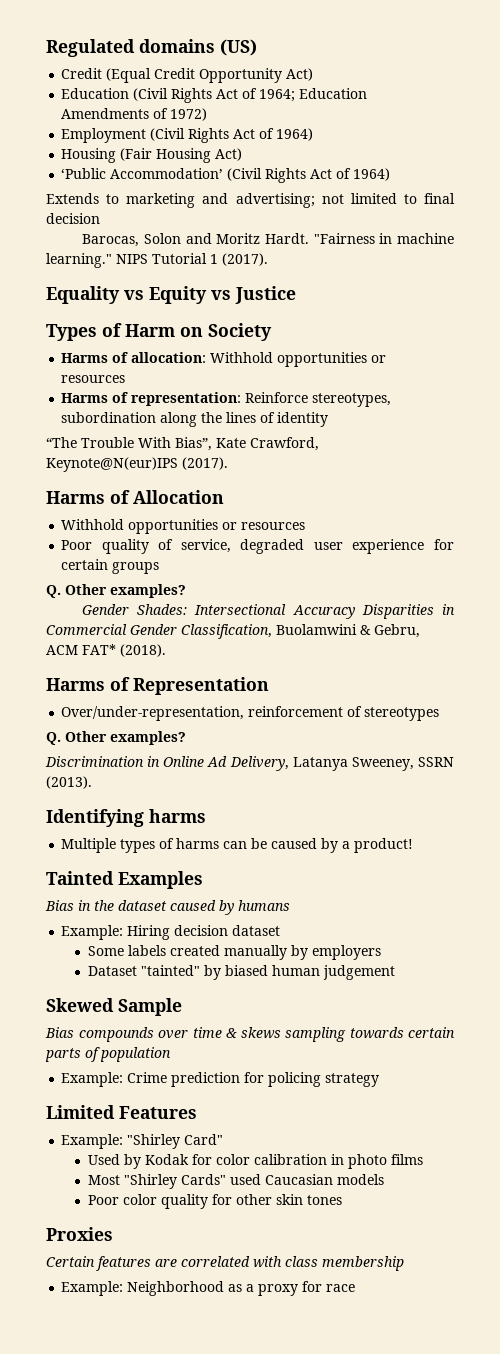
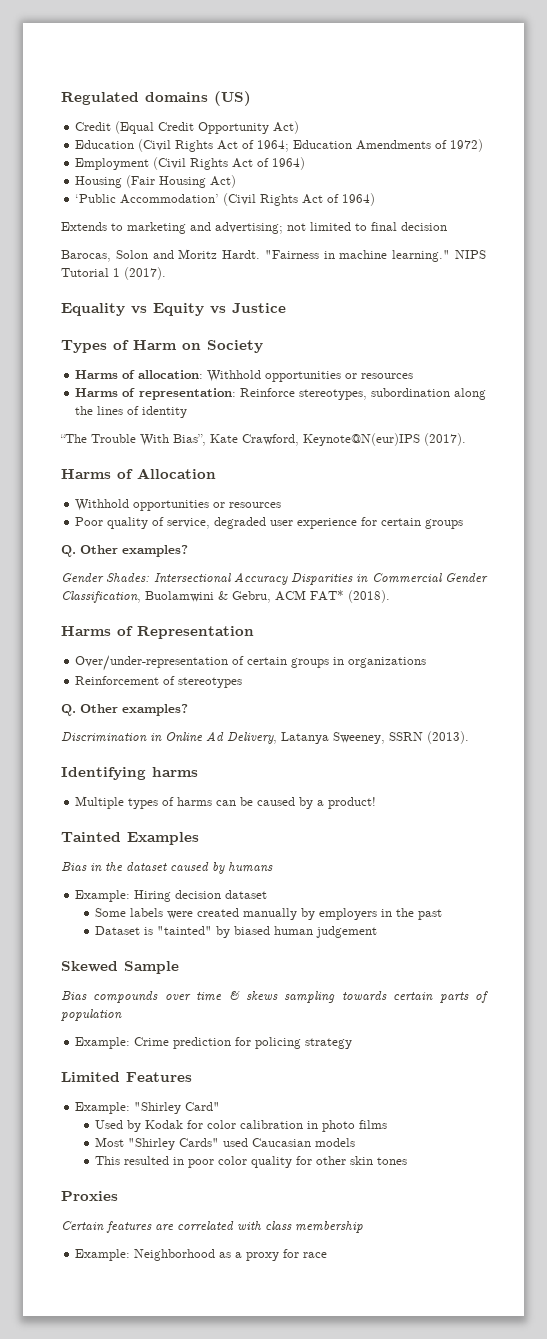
[61,706,344,721] Over/under-representation, reinforcement -> [75,655,427,671] [75,676,160,685] Over/under-representation of certain groups in organizations // Reinforcement
(166, 950) none -> [167,911,194,919] were
(381, 952) none -> [381,908,443,920] in the past
(137, 971) none -> [144,927,154,935] is
[87,1195,119,1205] Poor -> [95,1156,215,1168] This resulted in poor

